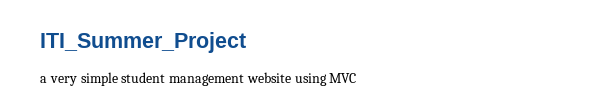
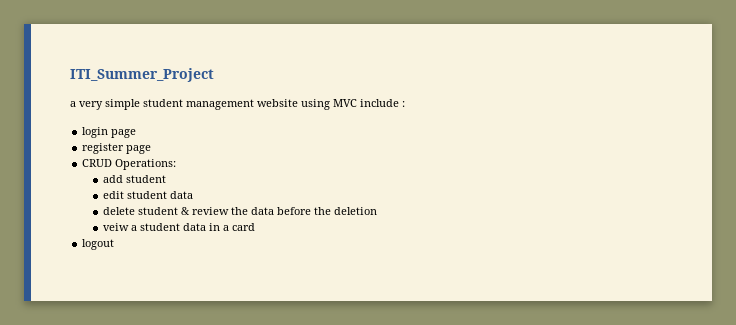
(357, 78) none -> [360,99,405,107] [82,127,137,138] [82,143,152,154] [82,159,177,170] [102,175,166,183] [102,191,193,199] [102,207,377,215] [102,223,255,231] [82,239,115,250] include : // login page // register page // CRUD Operations: // add student // edit student data // delete student & review the data before the deletion // veiw a student data in a card // logout

